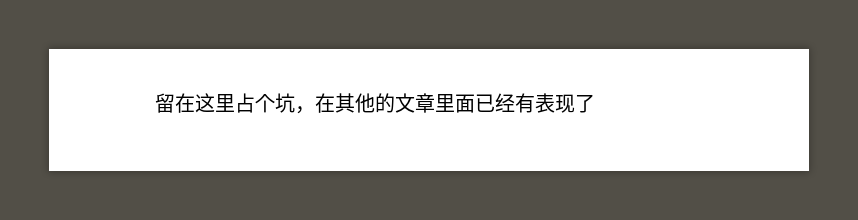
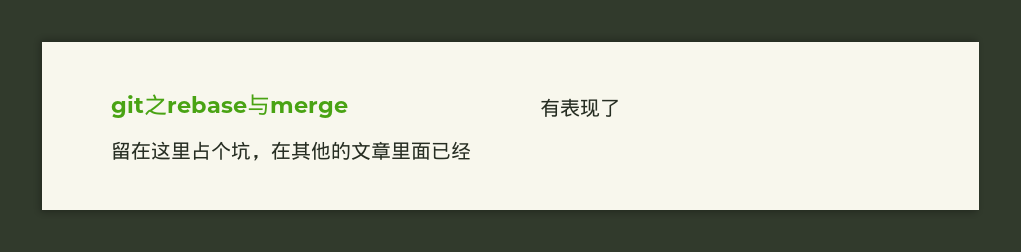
(155, 103) none -> [111,94,348,118] git之rebase与merge //

